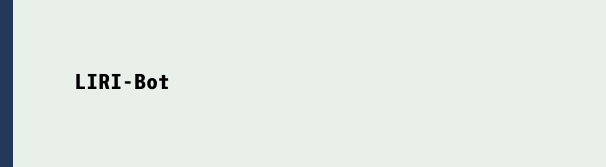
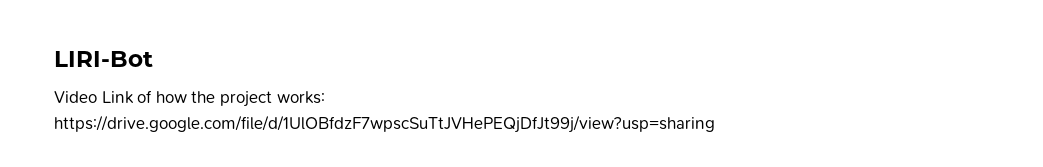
(170, 81) none -> [54,90,325,107] [54,115,715,133] // Video Link of how the project works: https://drive.google.com/file/d/1UlOBfdzF7wpscSuTtJVHePEQjDfJt99j/view?usp=sharing

